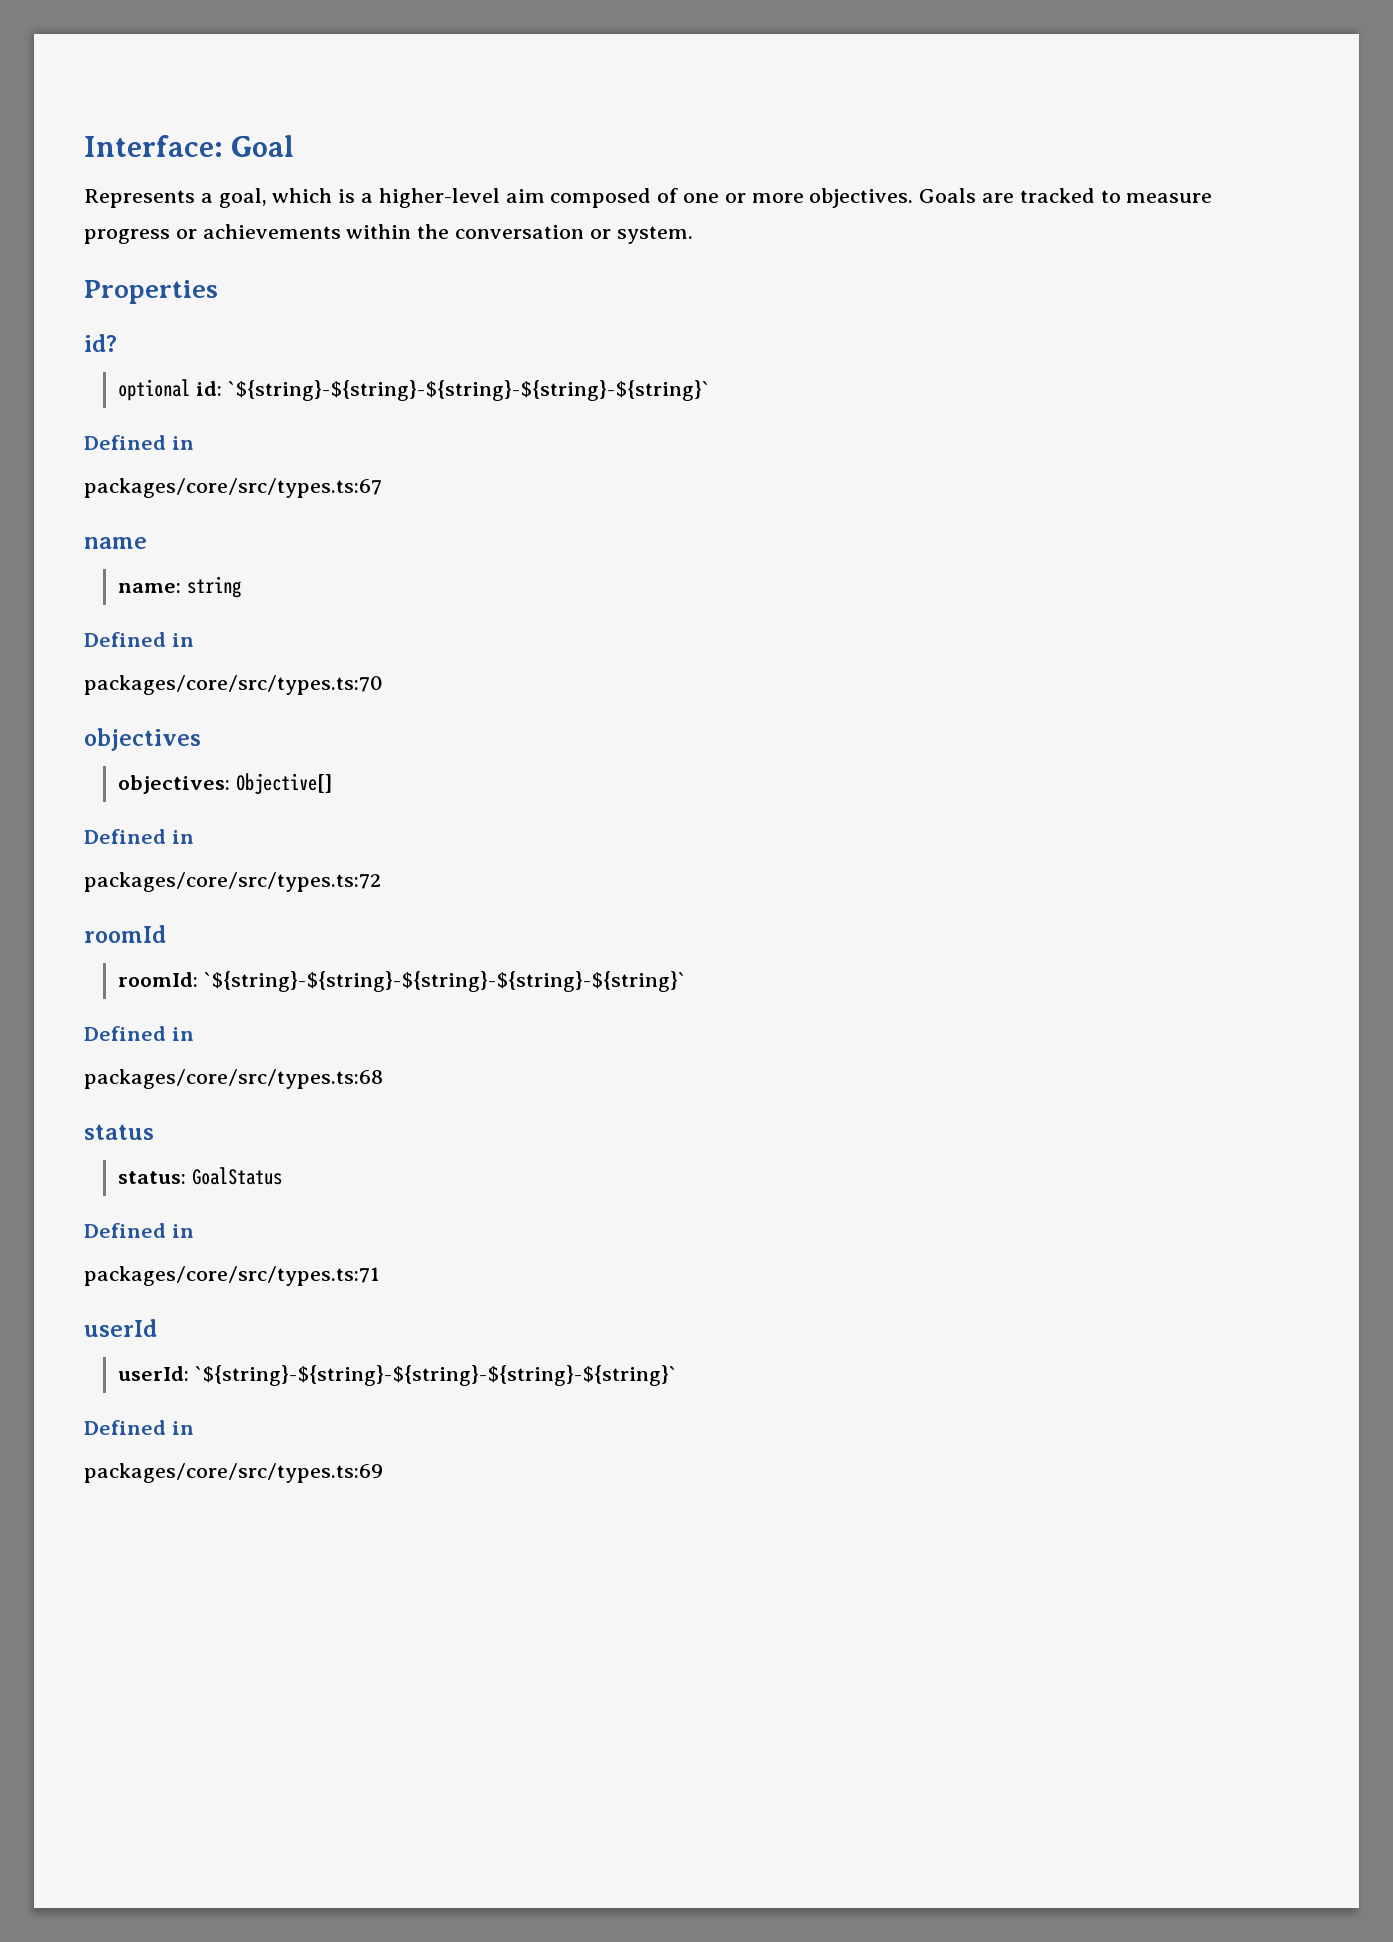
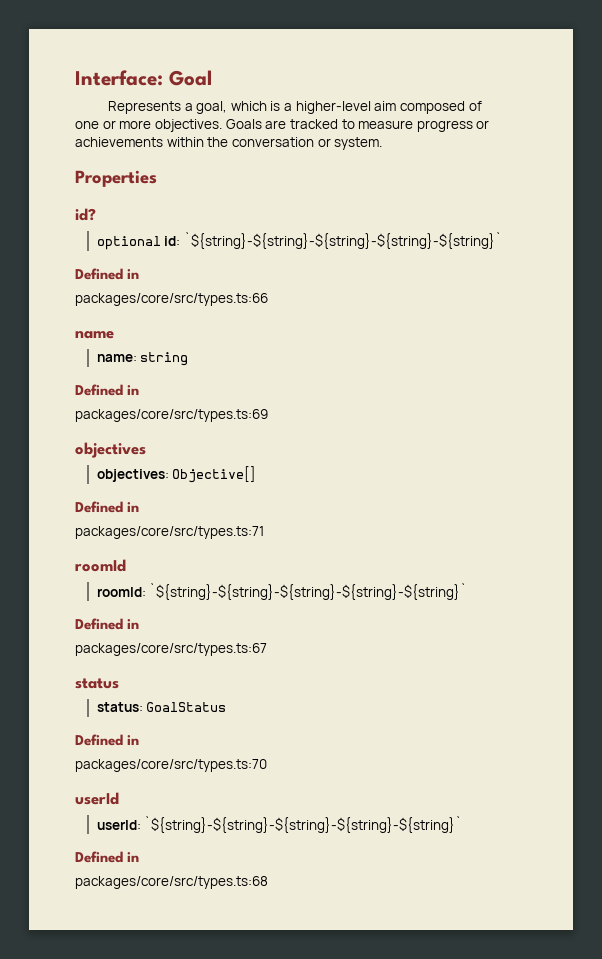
[84,478,382,498] packages/core/src/types.ts:67 -> [75,293,268,306] packages/core/src/types.ts:66
[84,675,383,695] packages/core/src/types.ts:70 -> [75,409,268,422] packages/core/src/types.ts:69
[84,872,381,892] packages/core/src/types.ts:72 -> [75,526,264,539] packages/core/src/types.ts:71
[84,1069,383,1089] packages/core/src/types.ts:68 -> [75,643,267,656] packages/core/src/types.ts:67
[84,1266,379,1286] packages/core/src/types.ts:71 -> [75,759,267,772] packages/core/src/types.ts:70
[84,1463,383,1483] packages/core/src/types.ts:69 -> [75,876,268,889] packages/core/src/types.ts:68

